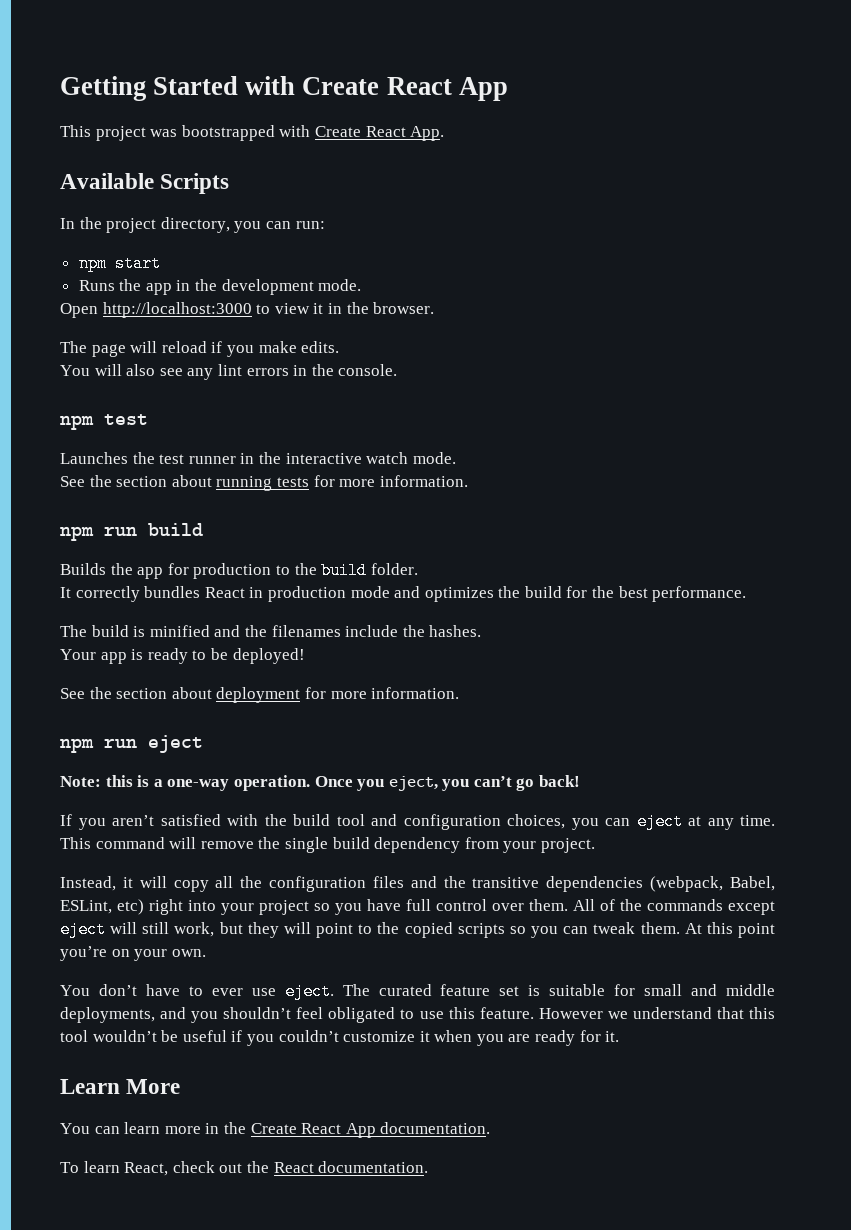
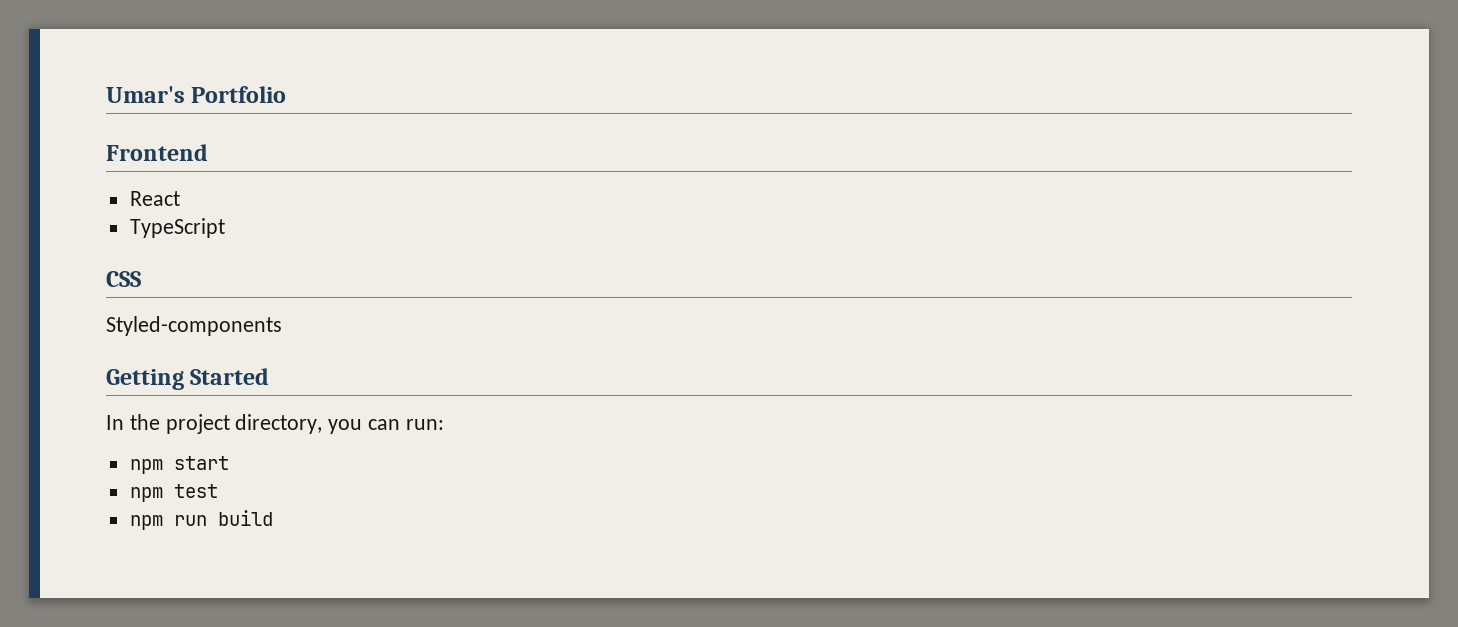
[60,76,508,101] [60,125,445,141] [60,173,230,194] Getting Started with Create React App // This project was bootstrapped with Create React App. // Available Scripts -> [106,86,287,103] [106,144,208,161] [129,191,180,206] [129,218,225,238] [106,271,141,287] [106,316,282,336] [106,368,270,390] Umar's Portfolio // Frontend // React // TypeScript // CSS // Styled-components // Getting Started
[78,279,362,295] [60,302,435,318] [60,341,340,357] [60,364,398,380] [60,414,148,430] [60,452,456,464] [60,475,468,491] [60,523,203,541] [60,562,418,579] [60,586,747,602] [60,625,482,637] [60,648,305,664] [60,687,460,703] [60,735,203,753] [60,775,581,791] [60,813,775,830] [60,837,595,853] [60,876,775,892] [60,899,775,915] [60,921,775,938] [60,946,206,961] [60,983,775,1000] [60,1007,775,1023] [60,1030,620,1046] [60,1079,181,1094] [60,1122,491,1138] [60,1161,429,1176] Runs the app in the development mode. // Open http://localhost:3000 to view it in the browser. // The page will reload if you make edits. // You will also see any lint errors in the console. // npm test // Launches the test runner in the interactive watch mode. // See the section about running tests for more information. // npm run build // Builds the app for production to the build folder. // It correctly bundles React in production mode and optimizes the build for the best performance. // The build is minified and the filenames include the hashes. // Your app is ready to be deployed! // See the section about deployment for more information. // npm run eject // Note: this is a one-way operation. Once you eject, you can’t go back! // If you aren’t satisfied with the build tool and configuration choices, you can eject at any time. This command will remove the single build dependency from your project. // Instead, it will copy all the configuration files and the transitive dependencies (webpack, Babel, ESLint, etc) right into your project so you have full control over them. All of the commands except eject will still work, but they will point to the copied scripts so you can tweak them. At this point you’re on your own. // You don’t have to ever use eject. The curated feature set is suitable for small and middle deployments, and you shouldn’t feel obligated to use this feature. However we understand that this tool wouldn’t be useful if you couldn’t customize it when you are ready for it. // Learn More // You can learn more in the Create React App documentation. // To learn React, check out the React documentation. -> [129,484,218,502] [129,510,273,530] npm test // npm run build

